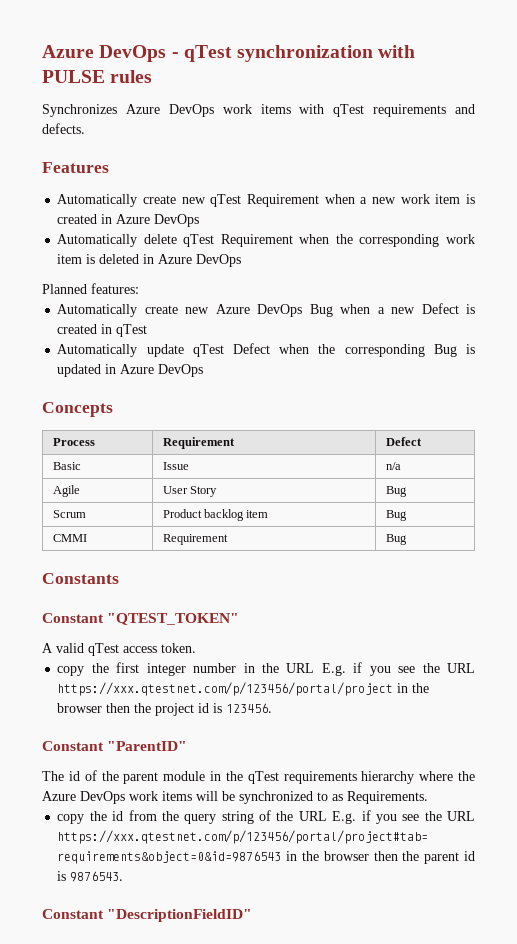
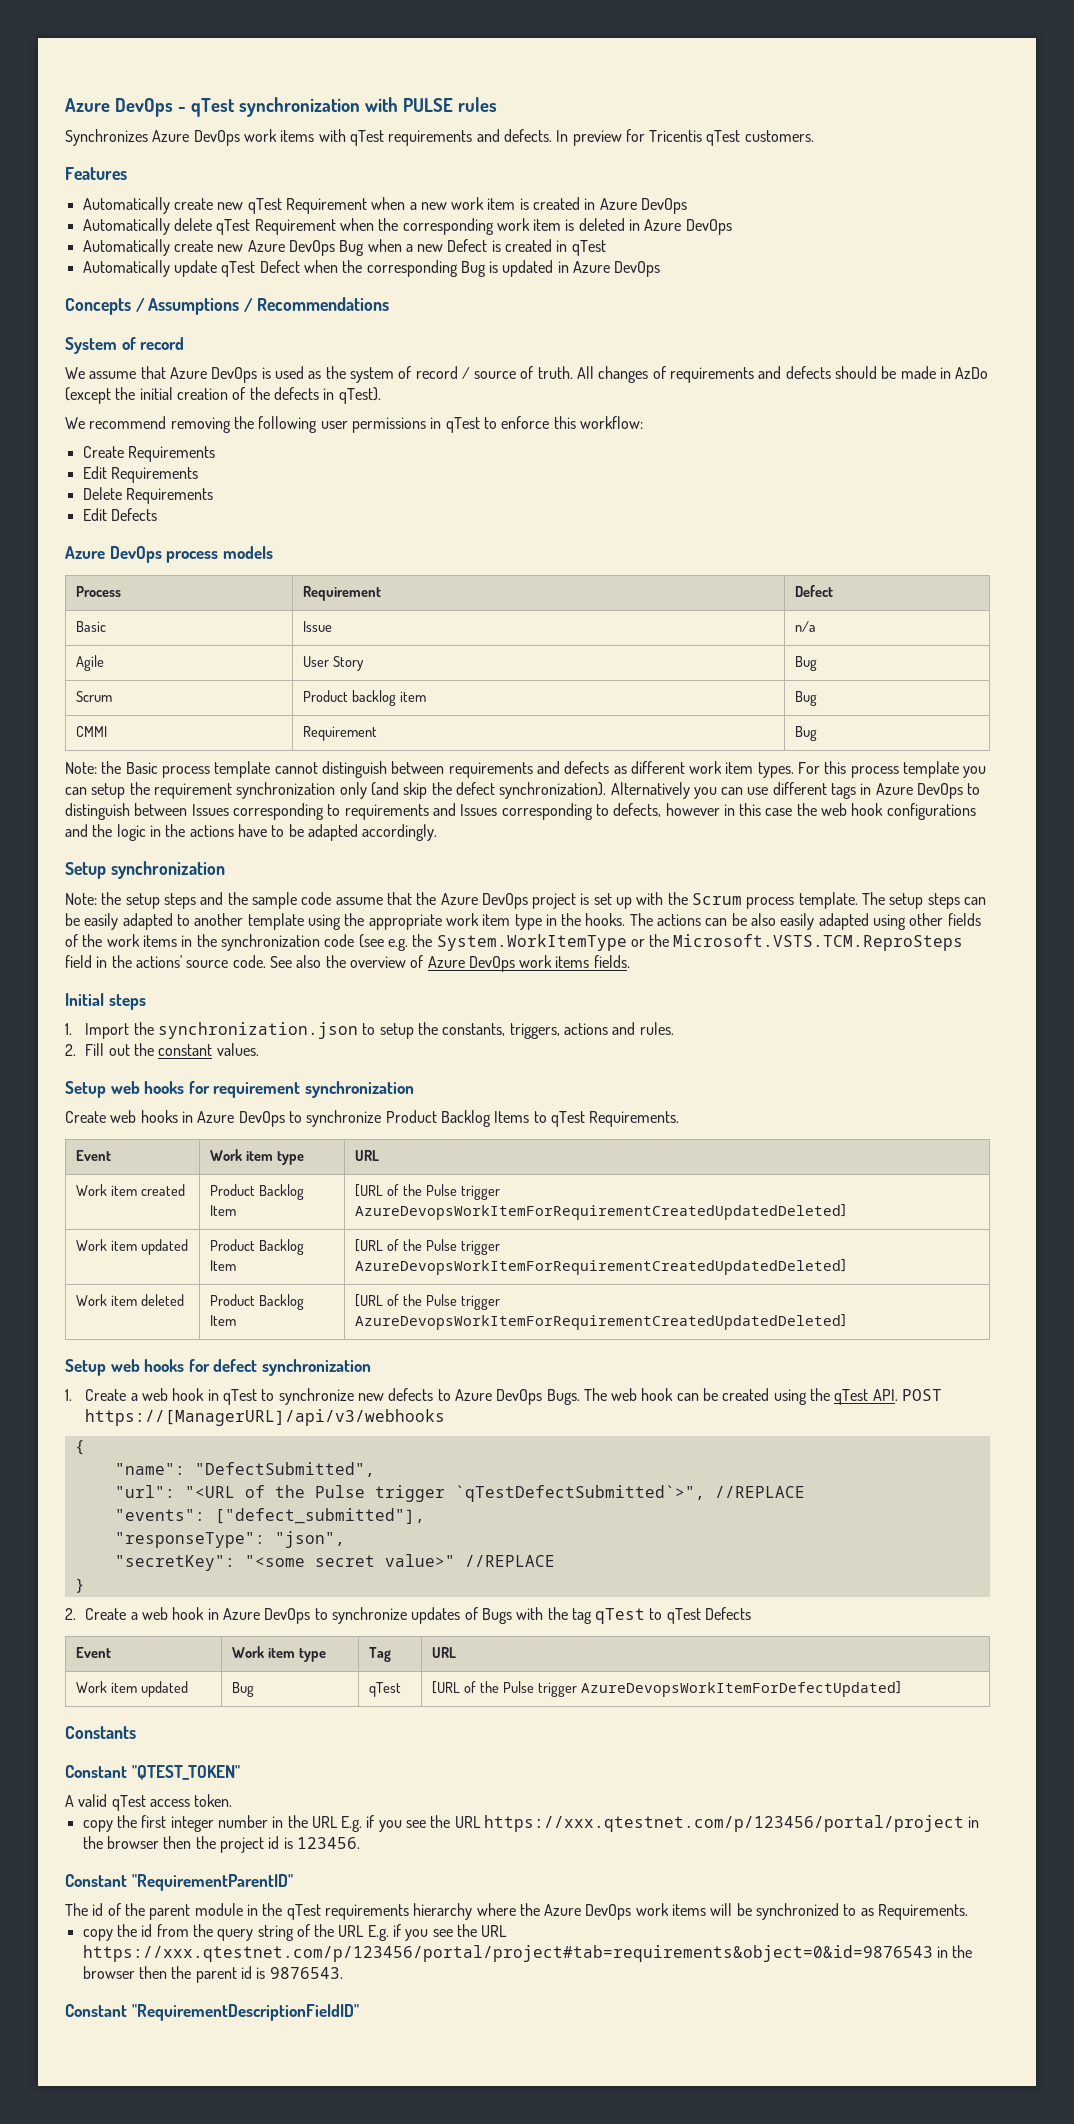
(85, 128) none -> [556,129,814,146] In preview for Tricentis qTest customers.
[42,283,139,294] // Planned features: -> (732, 227) none
(113, 409) none -> [135,297,389,315] [65,337,185,354] [65,366,989,383] [65,387,381,404] [65,416,643,433] [82,446,215,462] [82,466,198,483] [82,487,213,504] [82,508,157,521] [65,546,273,563] / Assumptions / Recommendations // System of record // We assume that Azure DevOps is used as the system of record / source of truth. All changes of requirements and defects should be made in AzDo (except the initial creation of the defects in qTest). // We recommend removing the following user permissions in qTest to enforce this workflow: // Create Requirements // Edit Requirements // Delete Requirements // Edit Defects // Azure DevOps process models
(407, 539) none -> [65,761,987,778] [65,782,981,799] [65,803,976,820] [65,824,438,841] [65,861,225,879] [65,892,987,909] [65,913,981,930] [65,934,964,951] [65,955,630,972] [65,993,146,1010] [65,1022,674,1039] [65,1043,259,1056] [65,1081,414,1098] [65,1110,680,1127] [76,1150,112,1161] [210,1149,305,1165] [355,1150,380,1161] [76,1184,186,1196] [210,1184,305,1200] [210,1205,237,1216] [355,1184,500,1200] [355,1204,847,1220] [76,1239,189,1255] [210,1239,305,1255] [210,1260,237,1271] [355,1239,500,1255] [355,1259,847,1275] [76,1294,185,1306] [210,1294,305,1310] [210,1315,237,1326] [355,1294,500,1310] [355,1314,847,1330] [65,1359,371,1376] [65,1388,943,1405] [85,1409,446,1426] [74,1440,85,1455] [114,1462,375,1477] [114,1485,805,1502] [114,1508,425,1524] [114,1531,345,1548] [114,1554,555,1571] [74,1578,85,1593] [65,1607,752,1624] [76,1647,112,1658] [232,1646,327,1662] [369,1647,392,1662] [432,1647,457,1658] [76,1681,189,1697] [232,1682,255,1697] [369,1682,402,1697] [432,1681,901,1697] // Note: the Basic process template cannot distinguish between requirements and defects as different work item types. For this process template you can setup the requirement synchronization only (and skip the defect synchronization). Alternatively you can use different tags in Azure DevOps to distinguish between Issues corresponding to requirements and Issues corresponding to defects, however in this case the web hook configurations and the logic in the actions have to be adapted accordingly. // Setup synchronization // Note: the setup steps and the sample code assume that the Azure DevOps project is set up with the Scrum process template. The setup steps can be easily adapted to another template using the appropriate work item type in the hooks. The actions can be also easily adapted using other fields of the work items in the synchronization code (see e.g. the System.WorkItemType or the Microsoft.VSTS.TCM.ReproSteps field in the actions' source code. See also the overview of Azure DevOps work items fields. // Initial steps // 1. Import the synchronization.json to setup the constants, triggers, actions and rules. // 2. Fill out the constant values. // Setup web hooks for requirement synchronization // Create web hooks in Azure DevOps to synchronize Product Backlog Items to qTest Requirements. // Event | Work item type | URL // Work item created | Product Backlog Item | [URL of the Pulse trigger AzureDevopsWorkItemForRequirementCreatedUpdatedDeleted] // Work item updated | Product Backlog Item | [URL of the Pulse trigger AzureDevopsWorkItemForRequirementCreatedUpdatedDeleted] // Work item deleted | Product Backlog Item | [URL of the Pulse trigger AzureDevopsWorkItemForRequirementCreatedUpdatedDeleted] // Setup web hooks for defect synchronization // 1. Create a web hook in qTest to synchronize new defects to Azure DevOps Bugs. The web hook can be created using the qTest API. POST https://[ManagerURL]/api/v3/webhooks // { // "name": "DefectSubmitted", // "url": "<URL of the Pulse trigger `qTestDefectSubmitted`>", //REPLACE // "events": ["defect_submitted"], // "responseType": "json", // "secretKey": "<some secret value>" //REPLACE // } // 2. Create a web hook in Azure DevOps to synchronize updates of Bugs with the tag qTest to qTest Defects // Event | Work item type | Tag | URL // Work item updated | Bug | qTest | [URL of the Pulse trigger AzureDevopsWorkItemForDefectUpdated]
[107,741,188,751] "ParentID" -> [131,1874,293,1891] "RequirementParentID"
[107,909,253,922] "DescriptionFieldID" -> [131,2004,359,2021] "RequirementDescriptionFieldID"

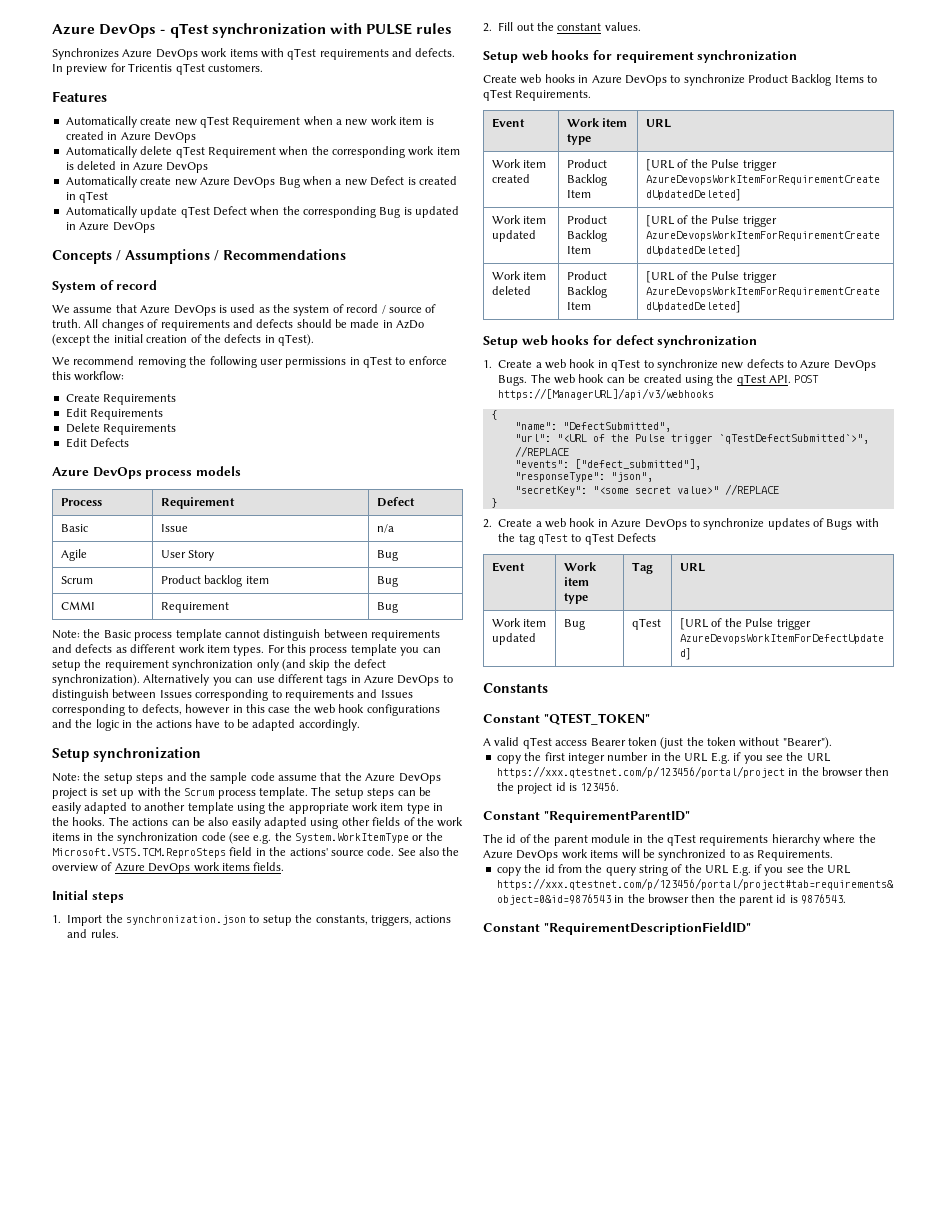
[194,1794,233,1807] token. -> [590,737,832,749] Bearer token (just the token without "Bearer").

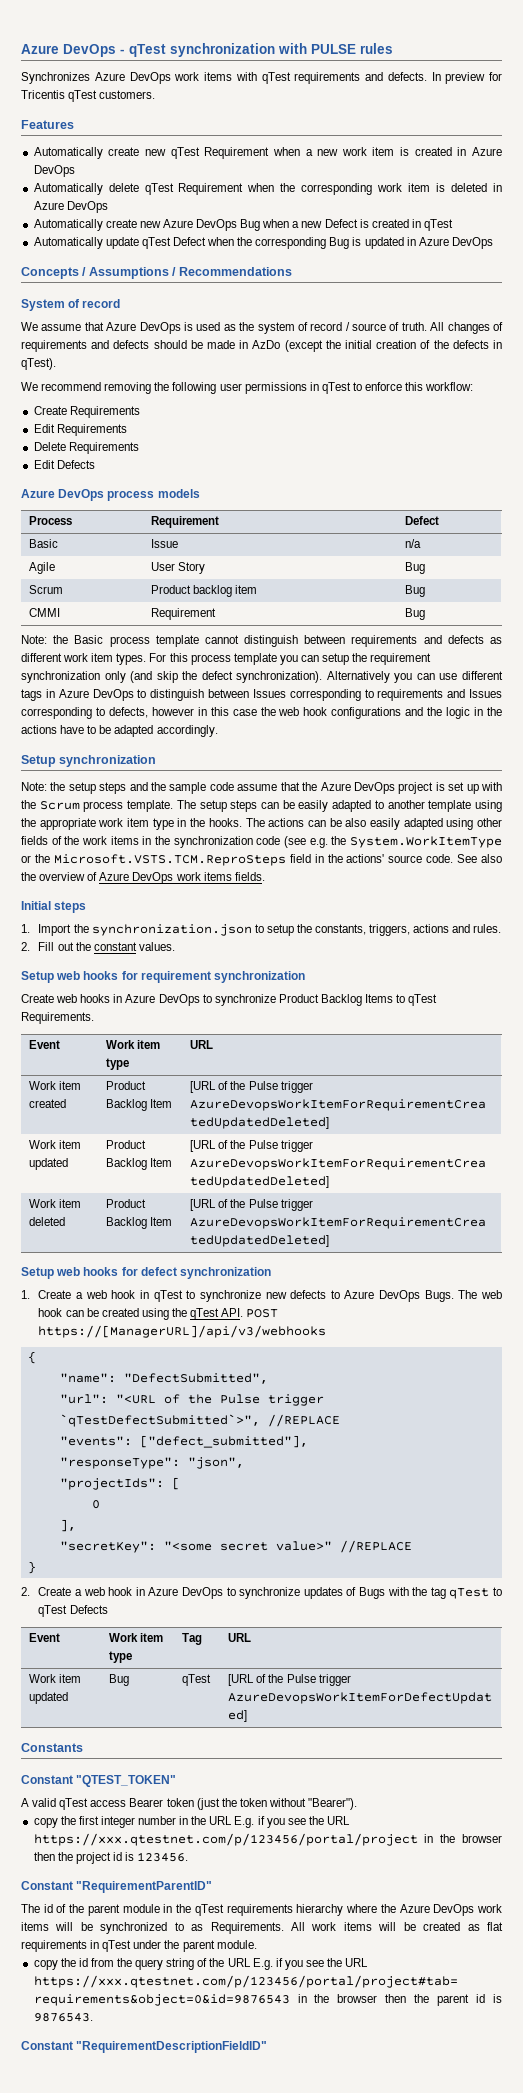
(653, 477) none -> [59,1477,180,1490] [91,1500,100,1509] [59,1519,76,1532] // "projectIds": [ // 0 // ],
(834, 855) none -> [291,1922,504,1931] [21,1940,257,1952] All work items will be created as flat requirements in qTest under the parent module.

